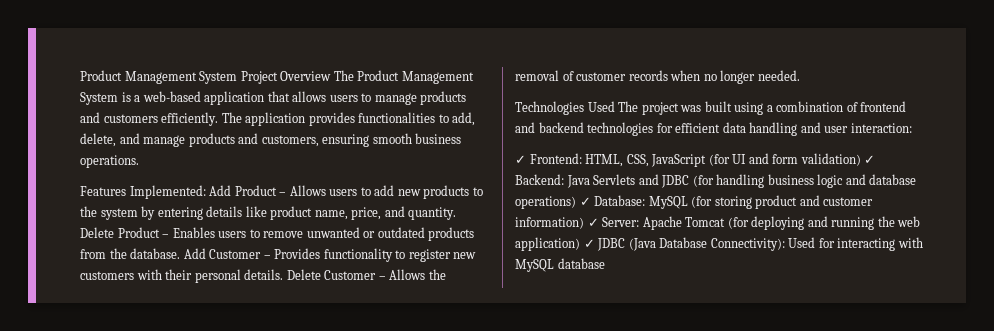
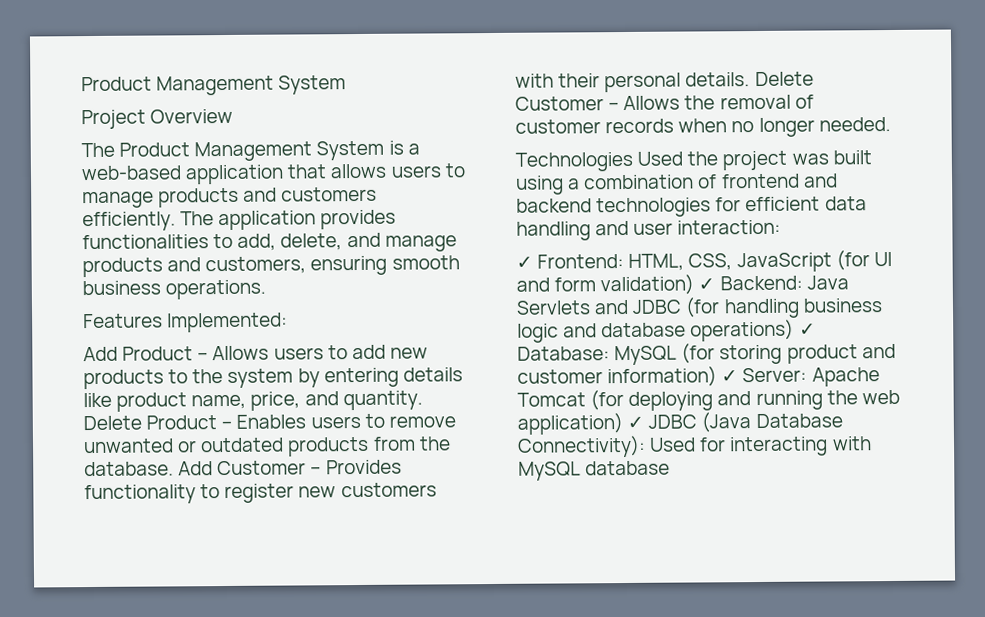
[80,70,238,84] Product Management System -> [81,75,347,96] Product Management System //
(332, 76) none -> (234, 116) //
(206, 192) none -> (289, 322) //
[618,101,639,112] The -> [687,151,719,166] the

